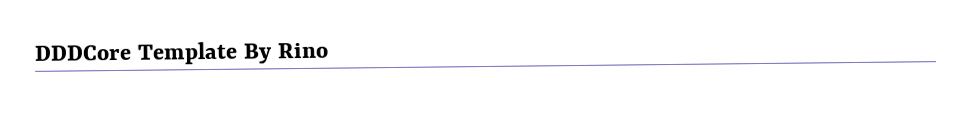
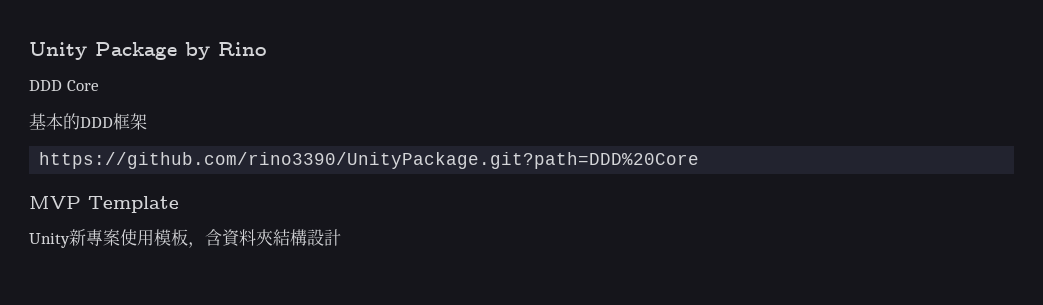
[34,41,329,65] DDDCore Template By Rino -> [29,42,267,60] [29,80,99,91] [29,113,147,130] [39,152,700,169] [29,196,179,213] [29,229,341,248] Unity Package by Rino // DDD Core // 基本的DDD框架 // https://github.com/rino3390/UnityPackage.git?path=DDD%20Core // MVP Template // Unity新專案使用模板，含資料夾結構設計

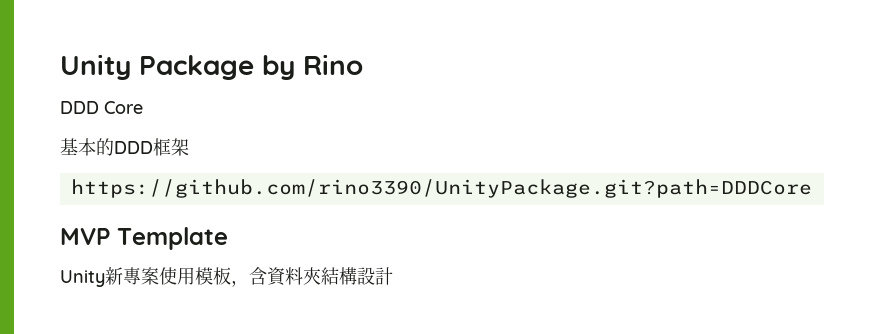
[39,152,700,169] https://github.com/rino3390/UnityPackage.git?path=DDD%20Core -> [70,179,812,198] https://github.com/rino3390/UnityPackage.git?path=DDDCore

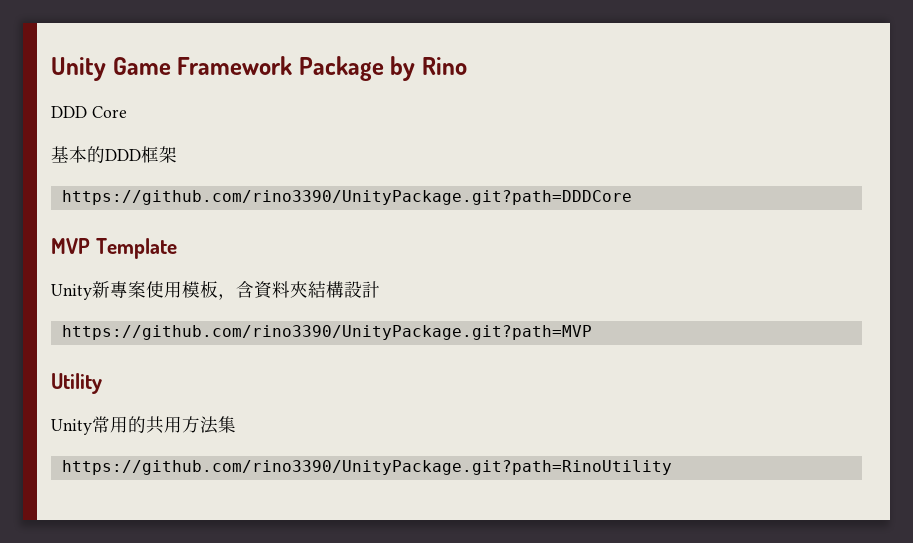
[60,54,131,80] Unity -> [51,56,293,81] Unity Game Framework
(393, 276) none -> [61,325,592,340] [51,373,102,394] [51,416,236,435] [61,460,672,475] // https://github.com/rino3390/UnityPackage.git?path=MVP // Utility // Unity常用的共用方法集 // https://github.com/rino3390/UnityPackage.git?path=RinoUtility

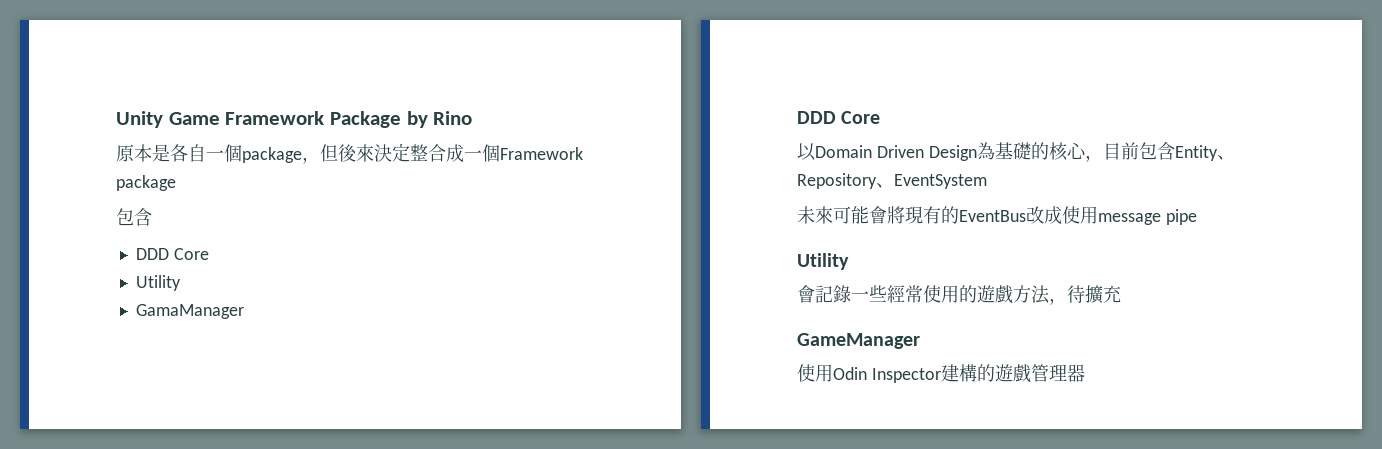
[51,106,127,118] [51,146,177,163] [61,190,632,205] [51,238,177,259] [51,280,380,300] [61,325,592,340] [51,373,102,394] [51,416,236,435] [61,460,672,475] DDD Core // 基本的DDD框架 // https://github.com/rino3390/UnityPackage.git?path=DDDCore // MVP Template // Unity新專案使用模板，含資料夾結構設計 // https://github.com/rino3390/UnityPackage.git?path=MVP // Utility // Unity常用的共用方法集 // https://github.com/rino3390/UnityPackage.git?path=RinoUtility -> [116,143,583,164] [116,175,176,191] [116,208,152,226] [135,248,209,260] [135,275,181,291] [135,304,244,319] [797,111,881,124] [797,142,1235,162] [797,173,987,189] [797,206,1197,225] [797,253,849,270] [797,285,1121,305] [797,333,920,349] [797,364,1085,383] 原本是各自一個package，但後來決定整合成一個Framework package // 包含 // DDD Core // Utility // GamaManager // DDD Core // 以Domain Driven Design為基礎的核心，目前包含Entity、Repository、EventSystem // 未來可能會將現有的EventBus改成使用message pipe // Utility // 會記錄一些經常使用的遊戲方法，待擴充 // GameManager // 使用Odin Inspector建構的遊戲管理器

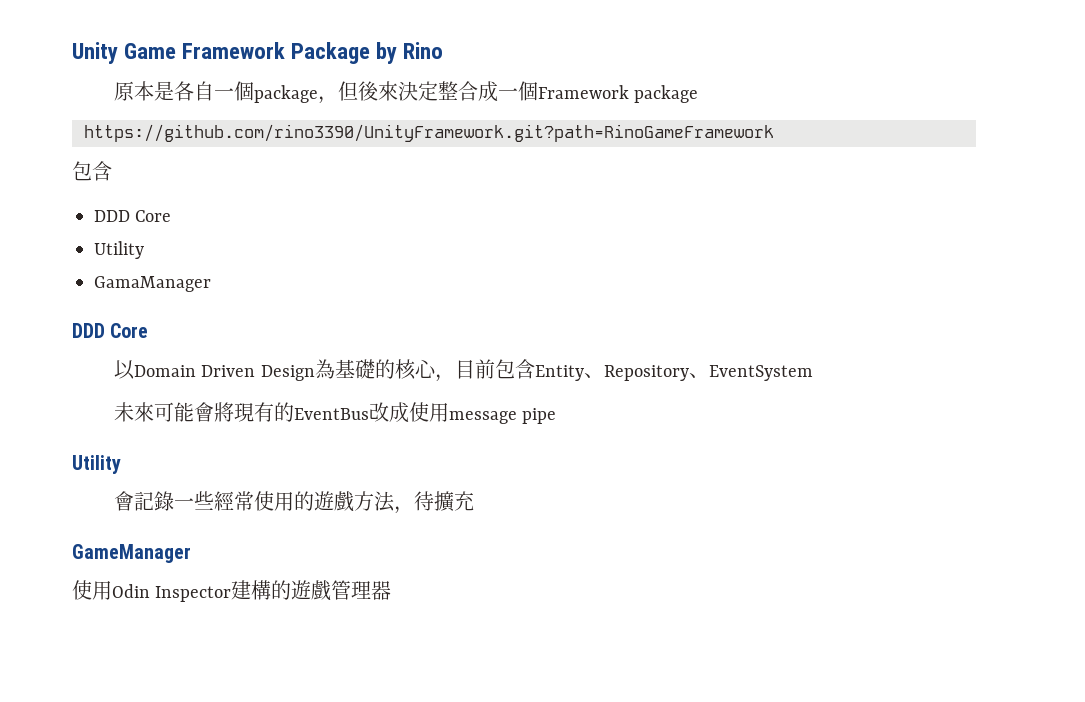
(176, 183) none -> [84,124,774,142] // https://github.com/rino3390/UnityFramework.git?path=RinoGameFramework

